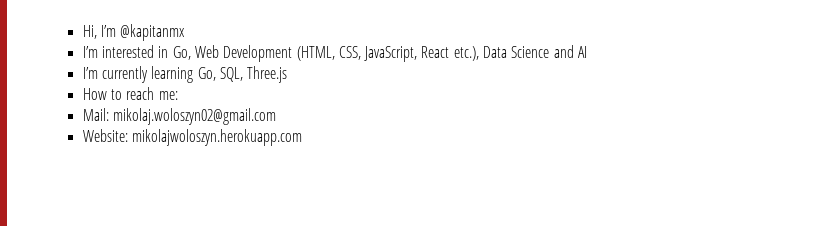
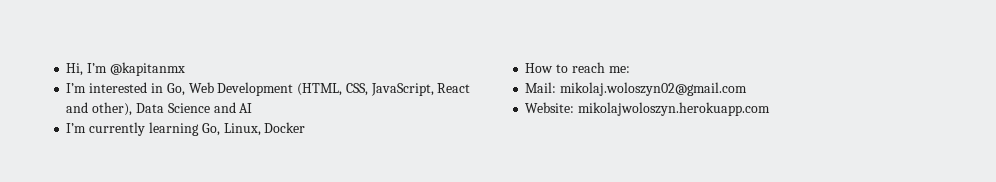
[453,46,479,61] etc.), -> [66,102,133,116] and other),
[219,66,288,83] SQL, Three.js -> [223,122,306,136] Linux, Docker

